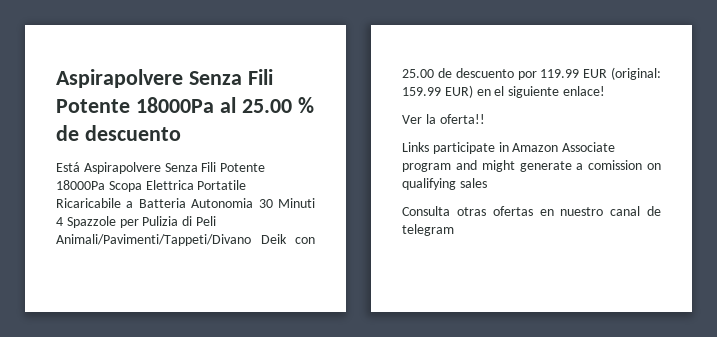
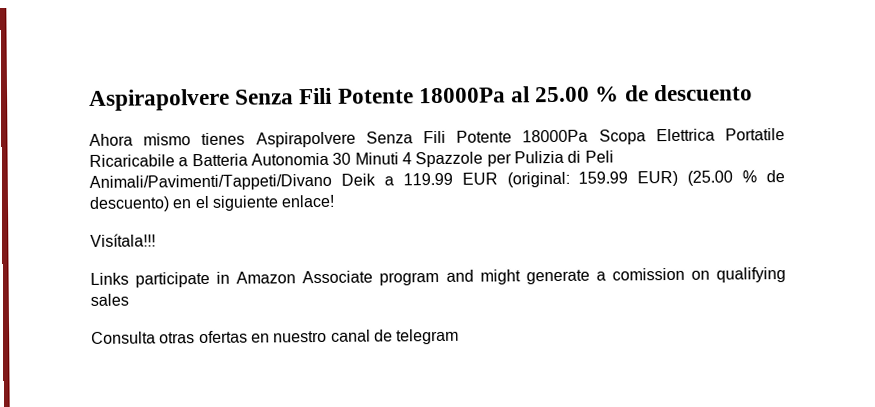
[56,162,80,172] Está -> [89,132,246,146] Ahora mismo tienes
[295,237,315,244] [402,68,537,80] con 25.00 de descuento por -> [383,176,394,186] a
(473, 91) none -> [687,170,785,186] [89,196,170,212] (25.00 % de descuento)
[402,114,485,124] Ver la oferta!! -> [90,233,156,247] Visítala!!!

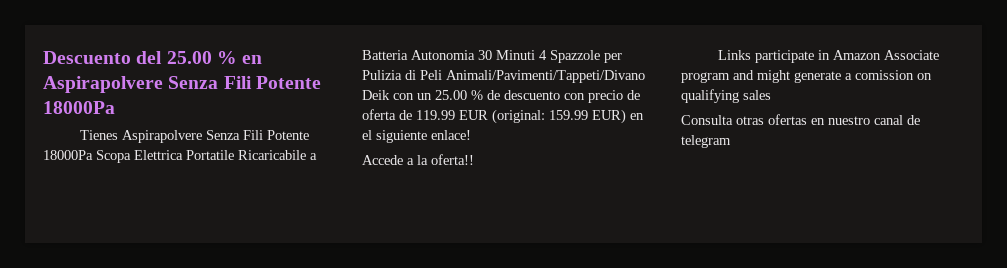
[89,84,753,111] [89,132,246,146] Aspirapolvere Senza Fili Potente 18000Pa al 25.00 % de descuento // Ahora mismo tienes -> [43,51,263,64] [43,76,321,93] [43,101,115,114] [80,130,119,140] Descuento del 25.00 % en Aspirapolvere Senza Fili Potente 18000Pa // Tienes
[383,176,394,186] a -> [393,90,640,103] [362,109,412,120] con un 25.00 % de descuento con precio de oferta de
[687,170,785,186] [89,196,170,212] (25.00 % de descuento) -> (626, 116) none
[90,233,156,247] Visítala!!! -> [362,154,474,165] Accede a la oferta!!

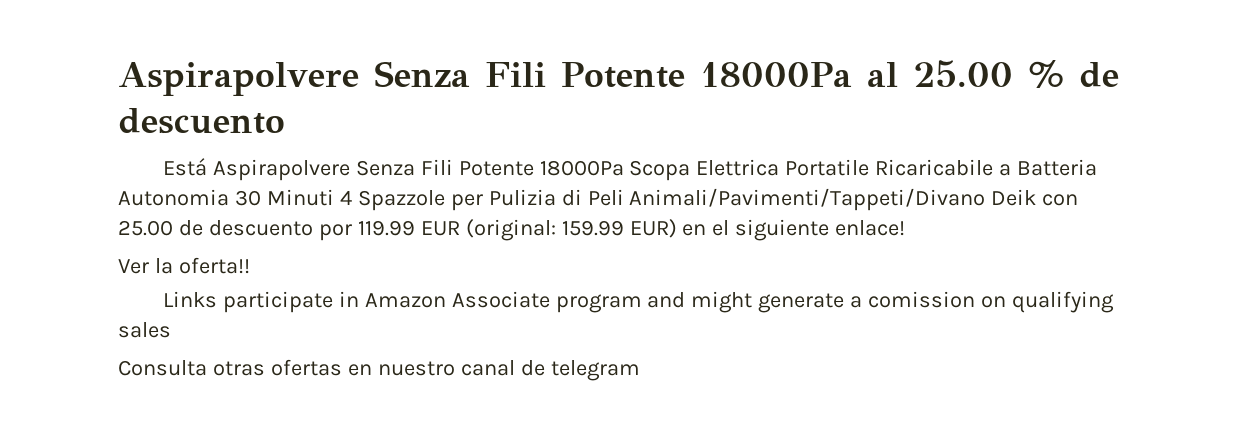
[43,51,263,64] [43,76,321,93] [43,101,115,114] [80,130,119,140] Descuento del 25.00 % en Aspirapolvere Senza Fili Potente 18000Pa // Tienes -> [118,60,1119,96] [118,108,285,134] [162,158,207,176] Aspirapolvere Senza Fili Potente 18000Pa al 25.00 % de descuento // Está
[417,90,640,103] [362,109,412,120] un 25.00 % de descuento con precio de oferta de -> [118,220,352,241] 25.00 de descuento por
[362,155,414,165] Accede a -> [118,259,149,274] Ver

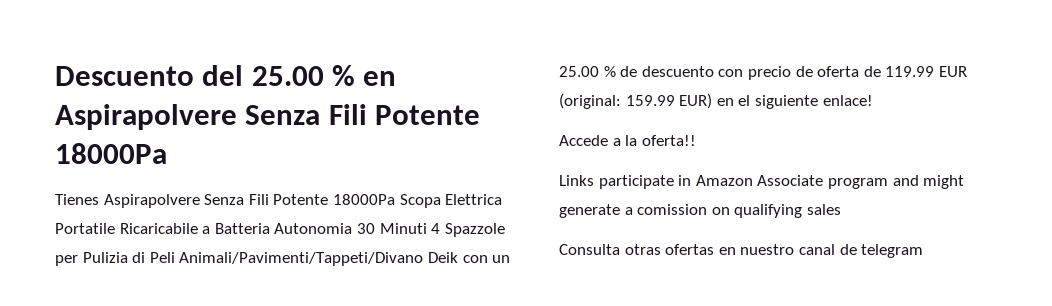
[118,60,1119,96] [118,108,285,134] [162,158,207,176] Aspirapolvere Senza Fili Potente 18000Pa al 25.00 % de descuento // Está -> [55,65,397,86] [55,104,481,130] [55,143,167,164] [55,194,99,205] Descuento del 25.00 % en Aspirapolvere Senza Fili Potente 18000Pa // Tienes
[118,220,352,241] 25.00 de descuento por -> [492,255,511,263] [559,66,881,80] un 25.00 % de descuento con precio de oferta de
[118,259,149,274] Ver -> [559,135,621,146] Accede a

